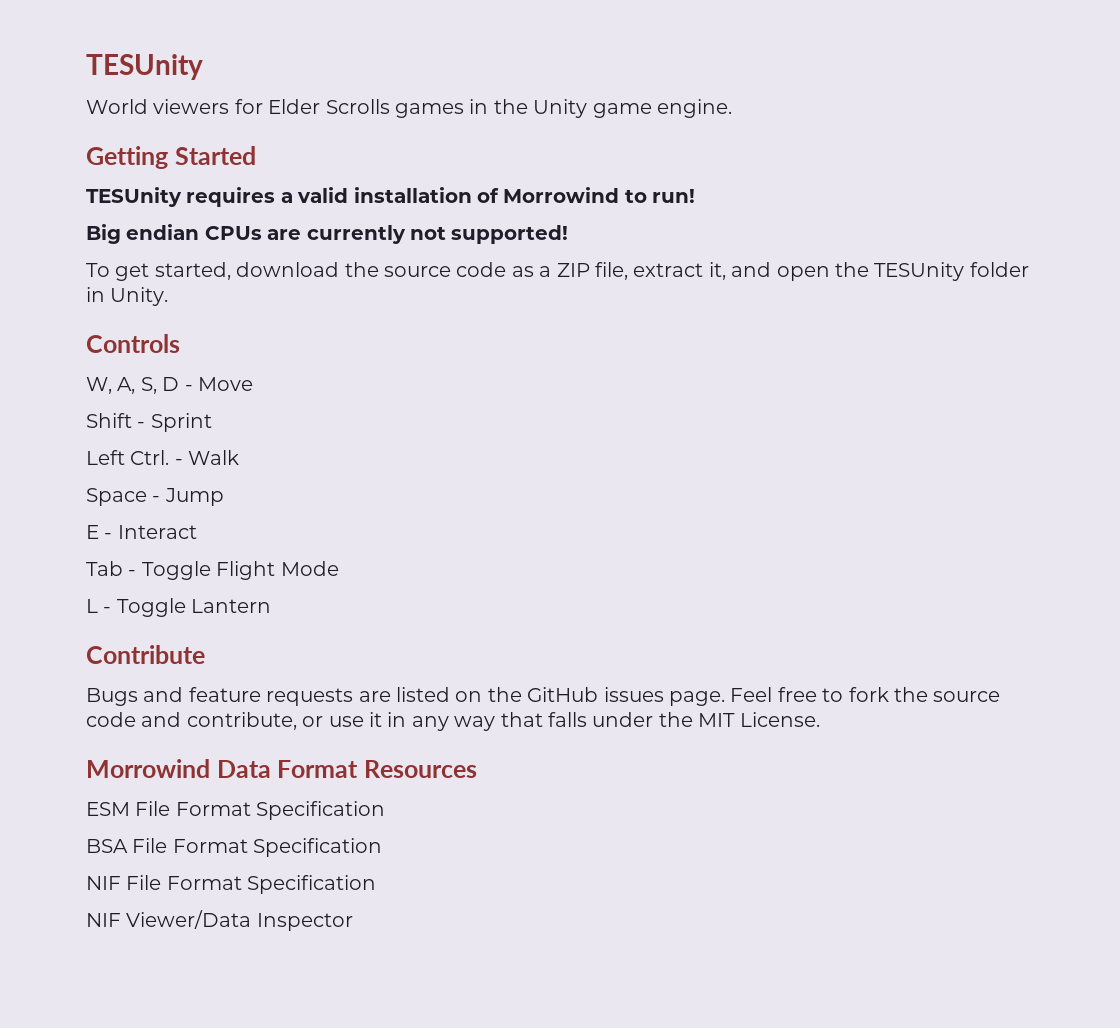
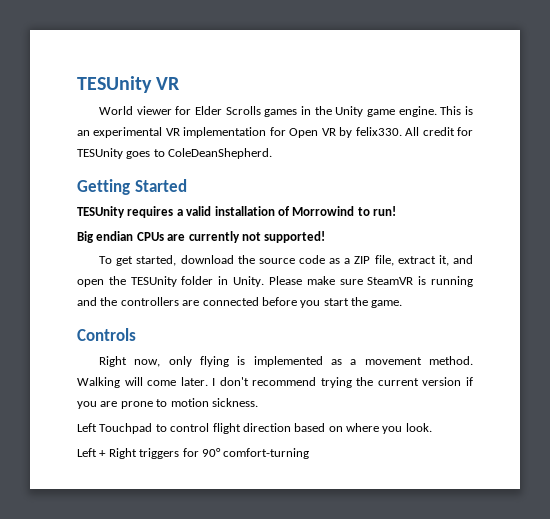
[86,54,203,80] TESUnity -> [77,76,181,93] TESUnity VR
[153,99,230,114] viewers -> [136,106,172,115] viewer
(732, 108) none -> [440,106,474,115] [77,127,473,138] [77,148,273,159] This is an experimental VR implementation for Open VR by felix330. All credit for TESUnity goes to ColeDeanShepherd.
[86,334,180,353] [86,377,253,394] [86,413,212,432] [86,450,240,465] [86,488,224,506] [86,525,197,539] [86,561,339,580] [86,598,272,617] [86,645,205,664] [86,687,1001,706] [86,712,820,731] [86,759,477,778] [86,801,386,820] [86,838,383,857] [86,875,377,894] [86,910,353,931] // Controls // W, A, S, D - Move // Shift - Sprint // Left Ctrl. - Walk // Space - Jump // E - Interact // Tab - Toggle Flight Mode // L - Toggle Lantern // Contribute // Bugs and feature requests are listed on the GitHub issues page. Feel free to fork the source code and contribute, or use it in any way that falls under the MIT License. // Morrowind Data Format Resources // ESM File Format Specification // BSA File Format Specification // NIF File Format Specification // NIF Viewer/Data Inspector -> [268,276,473,287] [77,297,403,308] [77,328,136,341] [99,356,473,367] [77,377,473,388] [77,398,258,409] [77,423,432,434] [77,448,310,459] Please make sure SteamVR is running and the controllers are connected before you start the game. // Controls // Right now, only flying is implemented as a movement method. Walking will come later. I don't recommend trying the current version if you are prone to motion sickness. // Left Touchpad to control flight direction based on where you look. // Left + Right triggers for 90° comfort-turning

